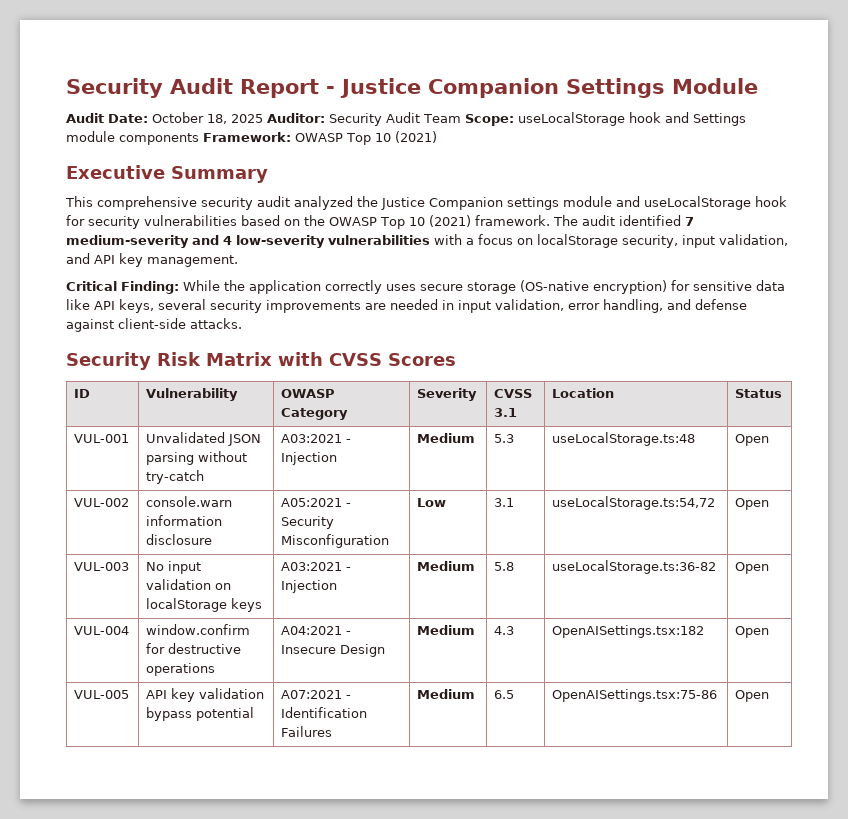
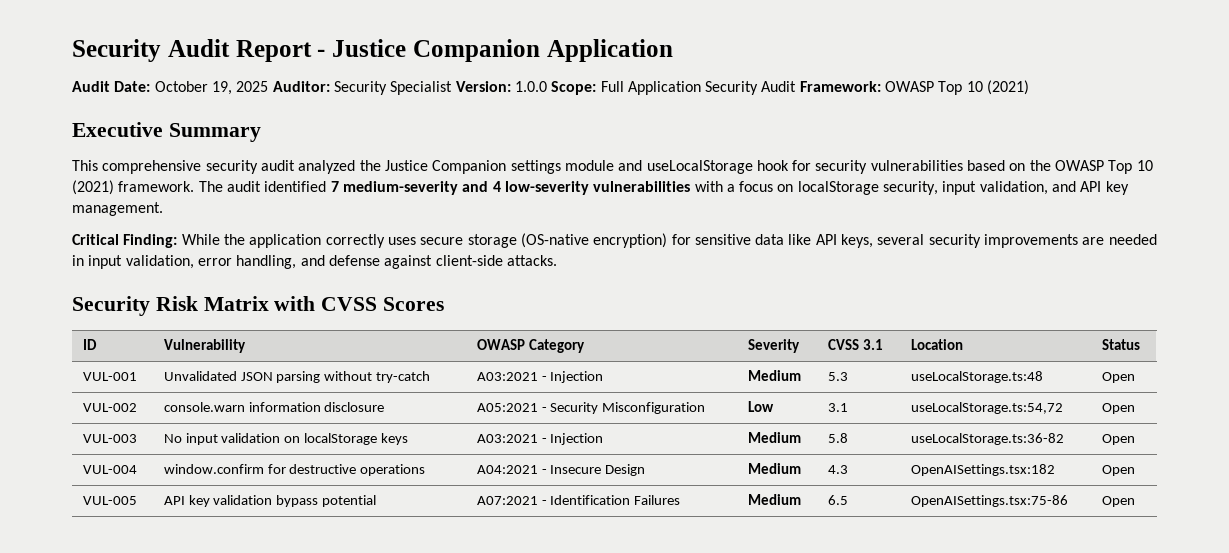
[566,78,758,98] Settings Module -> [546,39,673,62] Application
[207,114,227,124] 18, -> [211,81,232,95] 19,
[386,112,746,126] [66,131,199,145] Audit Team Scope: useLocalStorage hook and Settings module components -> [390,81,797,95] Specialist Version: 1.0.0 Scope: Full Application Security Audit

